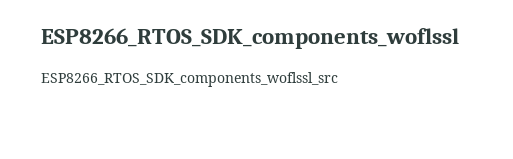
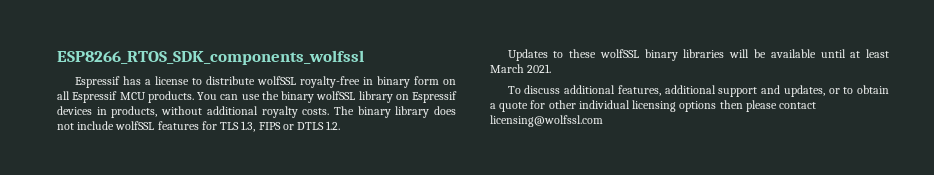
[41,28,459,49] [41,72,338,87] ESP8266_RTOS_SDK_components_woflssl // ESP8266_RTOS_SDK_components_woflssl_src -> [57,50,364,65] [74,76,456,88] [57,91,457,103] [57,106,456,118] [57,121,341,132] [507,49,889,61] [490,64,552,73] [507,85,889,97] [490,100,817,112] [490,115,603,127] ESP8266_RTOS_SDK_components_wolfssl // Espressif has a license to distribute wolfSSL royalty-free in binary form on all Espressif MCU products. You can use the binary wolfSSL library on Espressif devices in products, without additional royalty costs. The binary library does not include wolfSSL features for TLS 1.3, FIPS or DTLS 1.2. // Updates to these wolfSSL binary libraries will be available until at least March 2021. // To discuss additional features, additional support and updates, or to obtain a quote for other individual licensing options then please contact licensing@wolfssl.com

